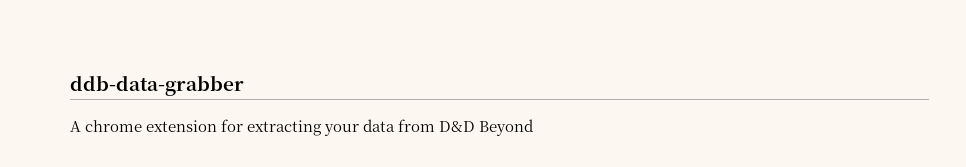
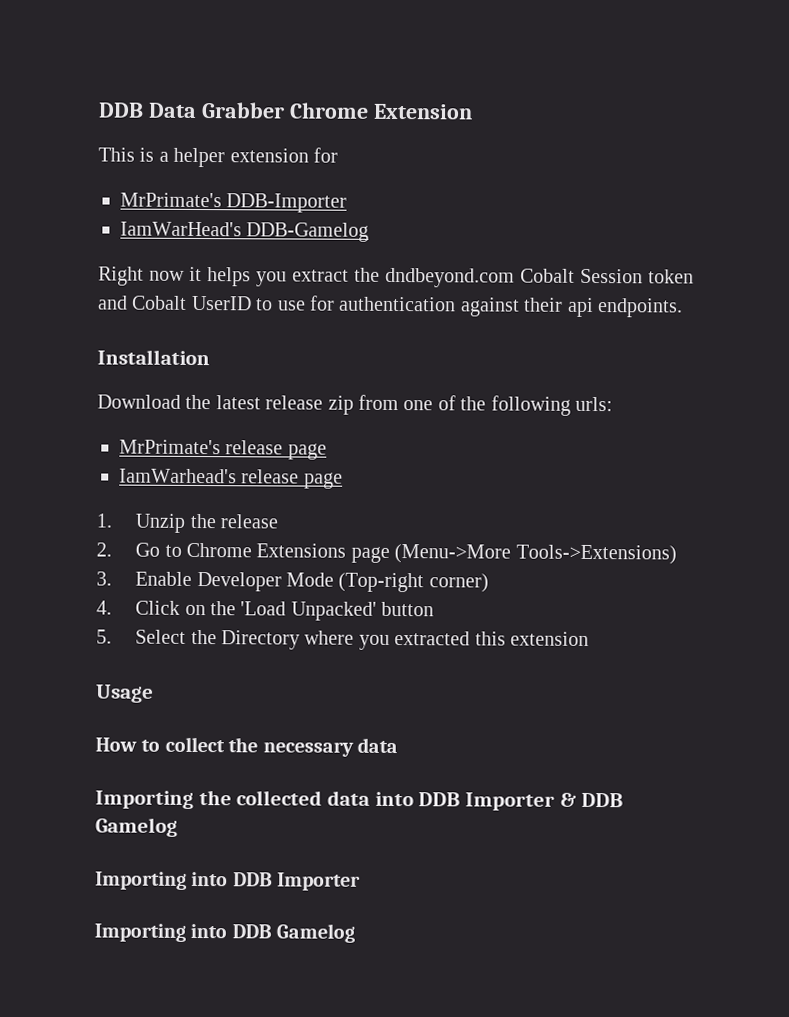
[70,75,244,96] [70,119,535,136] ddb-data-grabber // A chrome extension for extracting your data from D&D Beyond -> [98,102,473,120] [98,147,338,168] [120,192,348,213] [120,221,370,242] [98,266,694,288] [98,295,683,318] [97,349,210,366] [97,394,613,416] [119,439,327,460] [119,468,343,489] [96,513,278,533] [96,542,677,565] [96,571,489,593] [96,600,435,621] [96,629,589,650] [96,684,154,703] [95,736,398,757] [95,790,624,811] [95,817,178,837] [95,871,362,891] [94,923,356,943] DDB Data Grabber Chrome Extension // This is a helper extension for // MrPrimate's DDB-Importer // IamWarHead's DDB-Gamelog // Right now it helps you extract the dndbeyond.com Cobalt Session token and Cobalt UserID to use for authentication against their api endpoints. // Installation // Download the latest release zip from one of the following urls: // MrPrimate's release page // IamWarhead's release page // 1. Unzip the release // 2. Go to Chrome Extensions page (Menu->More Tools->Extensions) // 3. Enable Developer Mode (Top-right corner) // 4. Click on the 'Load Unpacked' button // 5. Select the Directory where you extracted this extension // Usage // How to collect the necessary data // Importing the collected data into DDB Importer & DDB Gamelog // Importing into DDB Importer // Importing into DDB Gamelog

